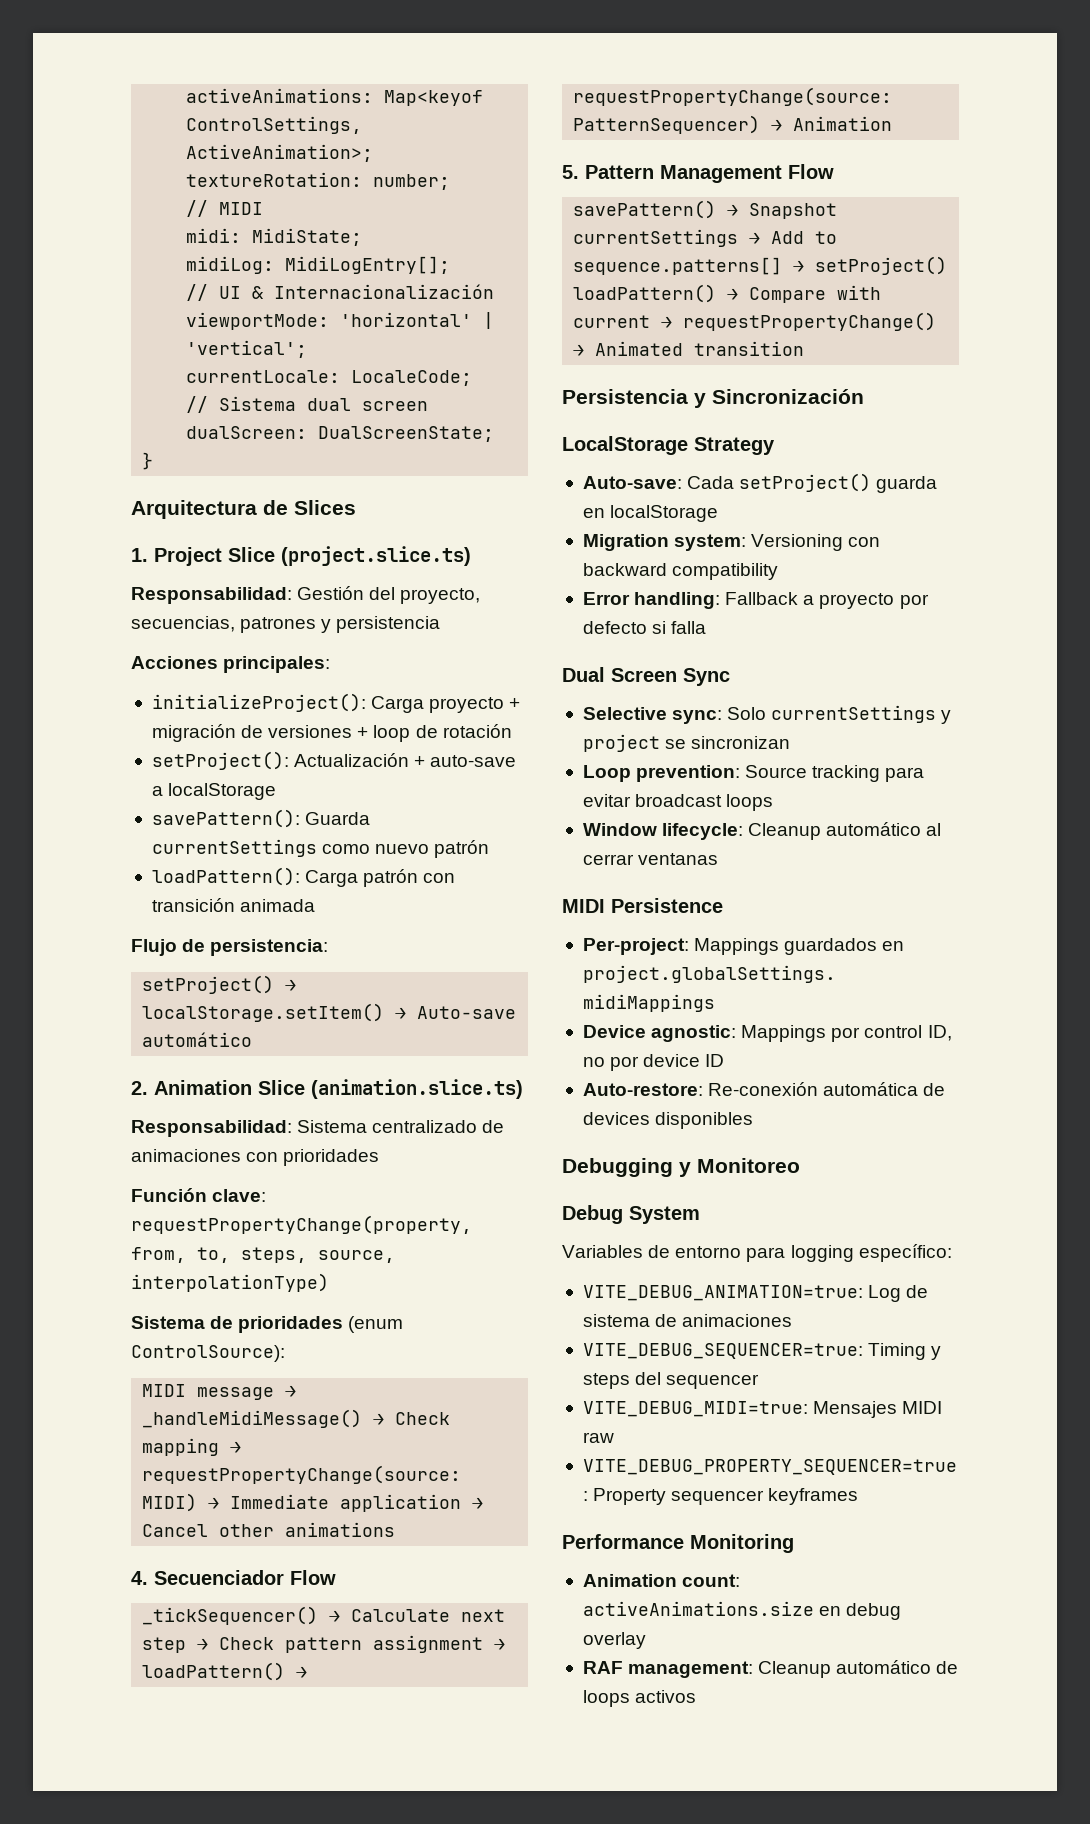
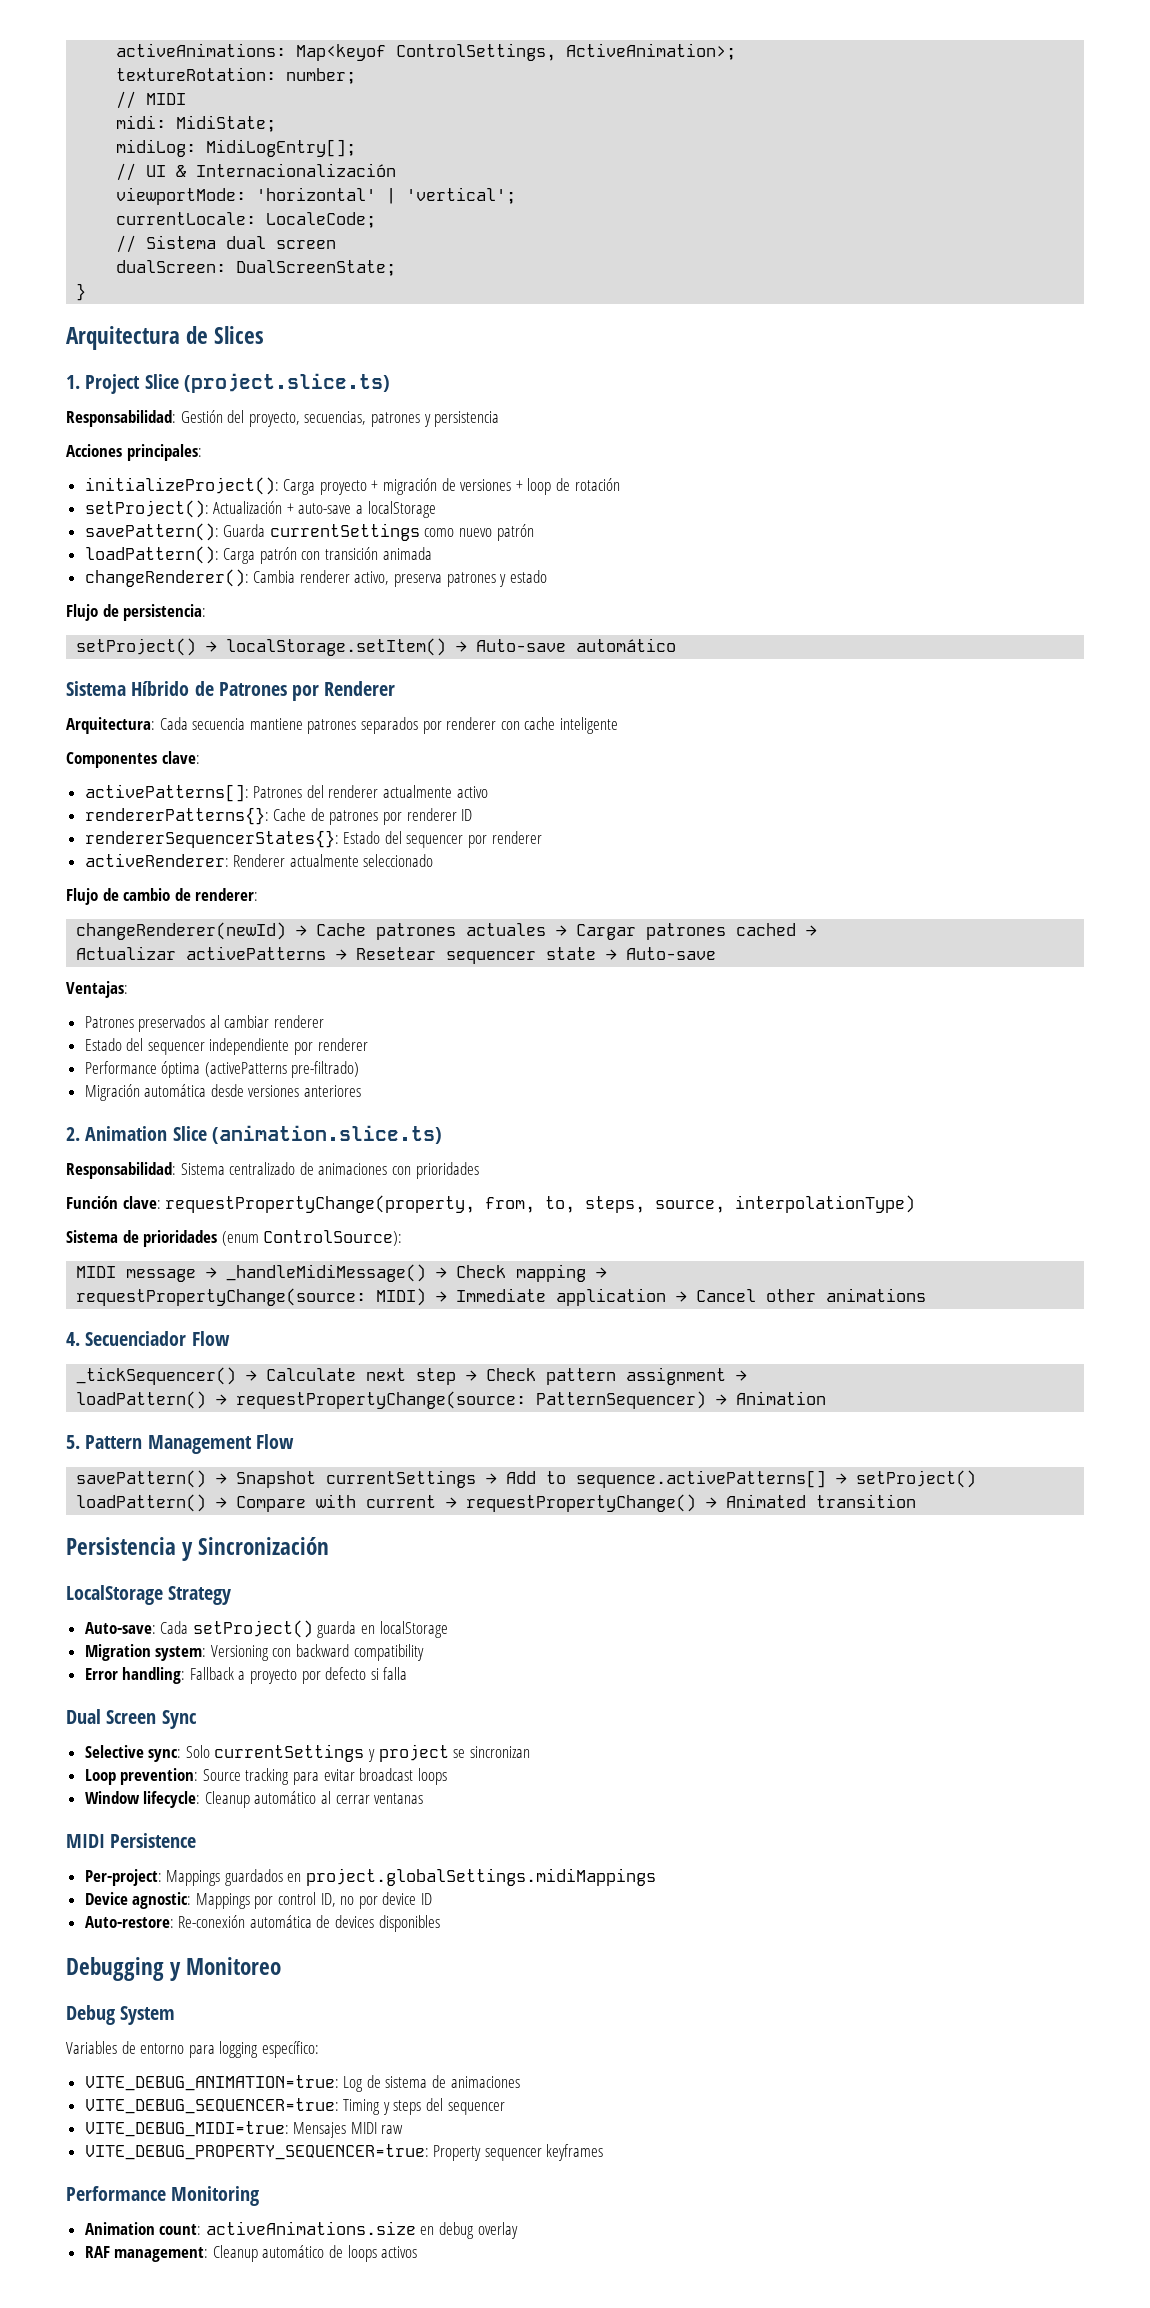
(316, 905) none -> [84,569,547,587] // changeRenderer(): Cambia renderer activo, preserva patrones y estado
(253, 1039) none -> [66,681,396,701] [66,717,618,734] [66,751,200,768] [84,784,488,802] [84,807,473,825] [84,830,542,848] [84,853,434,867] [66,888,259,905] [76,922,818,940] [76,946,717,964] [66,981,128,998] [84,1015,325,1032] [84,1038,368,1055] [84,1061,360,1078] [84,1084,362,1101] // Sistema Híbrido de Patrones por Renderer // Arquitectura: Cada secuencia mantiene patrones separados por renderer con cache inteligente // Componentes clave: // activePatterns[]: Patrones del renderer actualmente activo // rendererPatterns{}: Cache de patrones por renderer ID // rendererSequencerStates{}: Estado del sequencer por renderer // activeRenderer: Renderer actualmente seleccionado // Flujo de cambio de renderer: // changeRenderer(newId) → Cache patrones actuales → Cargar patrones cached → // Actualizar activePatterns → Resetear sequencer state → Auto-save // Ventajas: // Patrones preservados al cambiar renderer // Estado del sequencer independiente por renderer // Performance óptima (activePatterns pre-filtrado) // Migración automática desde versiones anteriores
[573,257,783,275] sequence.patterns[] -> [576,1470,827,1488] sequence.activePatterns[]

